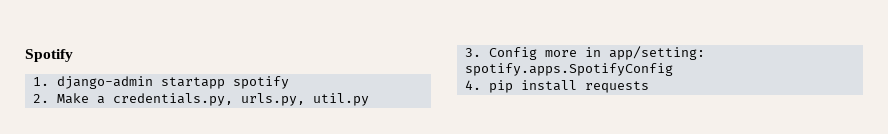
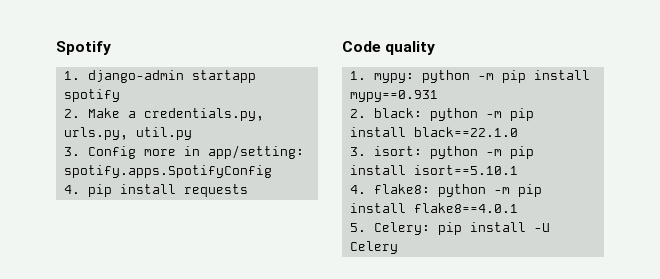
(650, 87) none -> [342,41,436,55] [349,70,590,83] [349,90,438,102] [349,108,534,121] [349,127,518,137] [349,146,534,159] [349,165,518,175] [349,184,542,197] [349,203,518,213] [349,222,550,235] [349,241,398,254] // Code quality // 1. mypy: python -m pip install mypy==0.931 // 2. black: python -m pip install black==22.1.0 // 3. isort: python -m pip install isort==5.10.1 // 4. flake8: python -m pip install flake8==4.0.1 // 5. Celery: pip install -U Celery

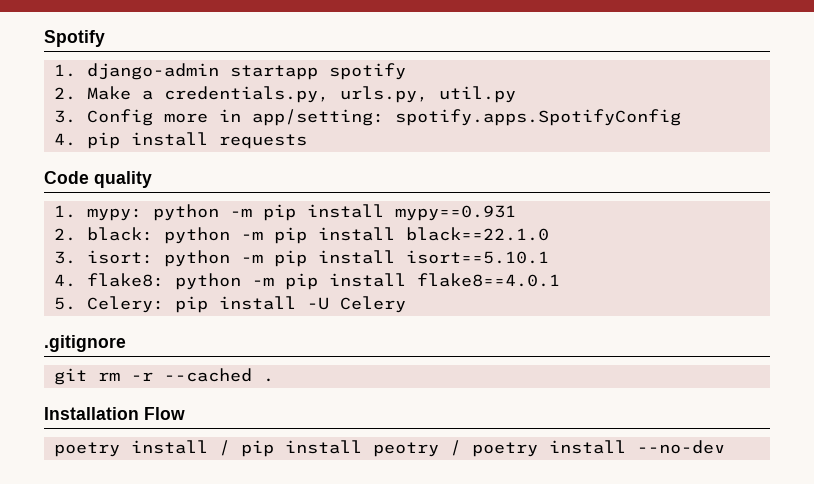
(398, 247) none -> [44,335,126,352] [53,368,274,385] [44,407,185,420] [53,440,725,457] // .gitignore // git rm -r --cached . // Installation Flow // poetry install / pip install peotry / poetry install --no-dev

